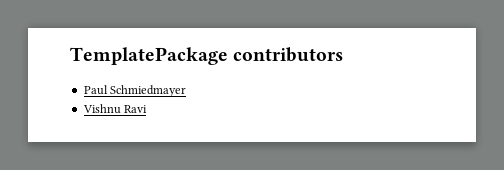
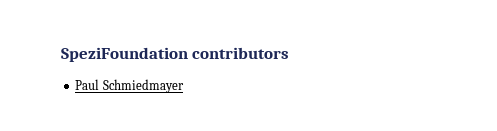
[70,47,228,65] TemplatePackage -> [61,47,188,62] SpeziFoundation
[82,104,148,114] // Vishnu Ravi -> (184, 86) none

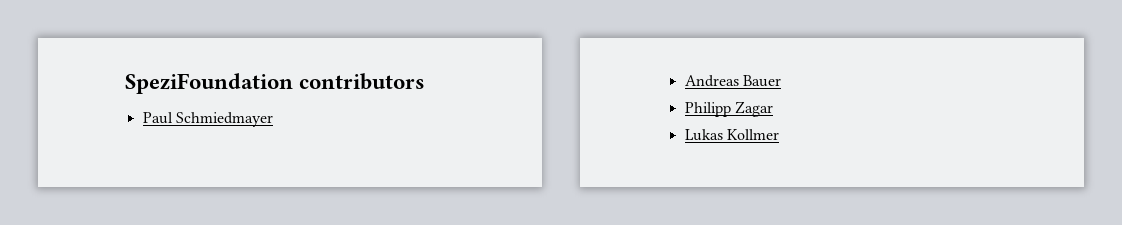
(184, 86) none -> [684,75,781,87] [684,101,773,117] [684,129,779,141] // Andreas Bauer // Philipp Zagar // Lukas Kollmer

